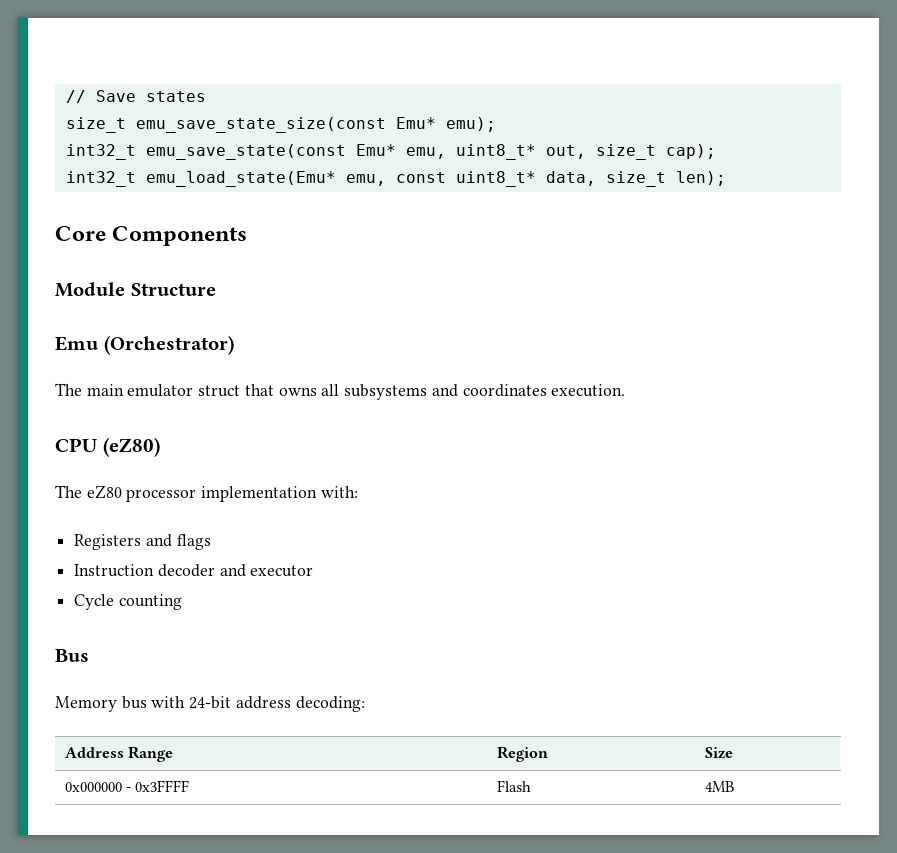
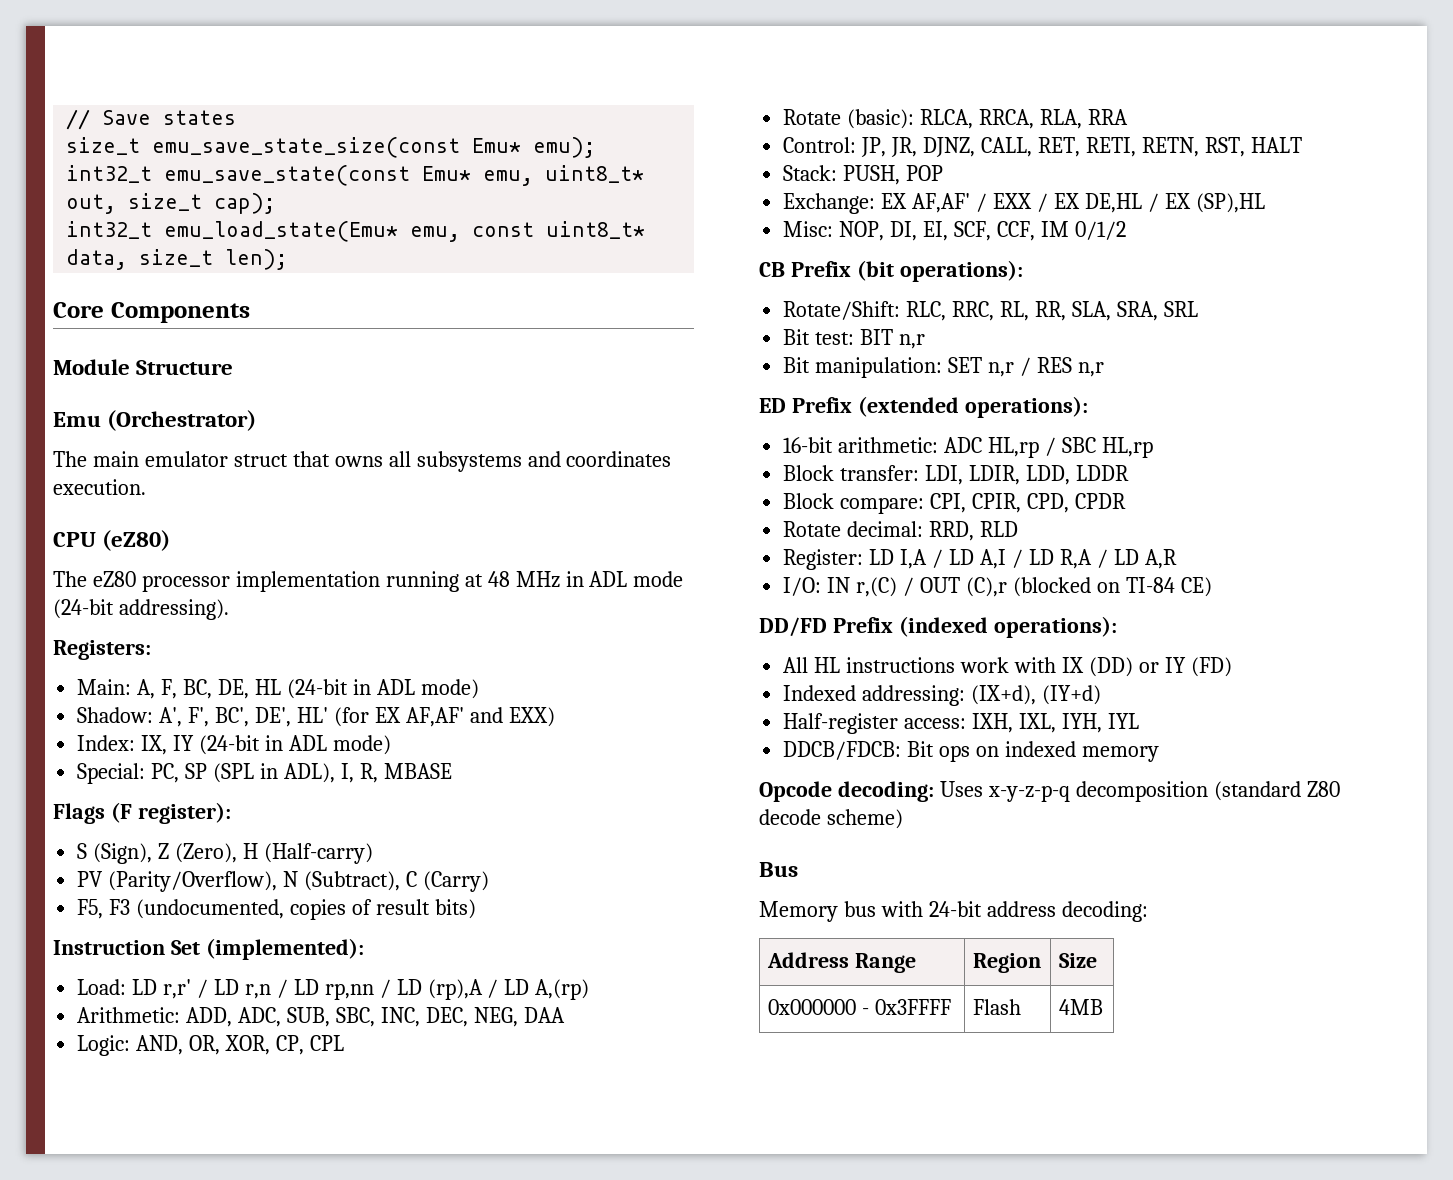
[320,486,358,498] [74,534,211,550] [74,564,314,577] [74,594,182,610] with: // Registers and flags // Instruction decoder and executor // Cycle counting -> [385,571,684,592] [53,599,229,620] [53,640,151,660] [77,679,479,699] [77,707,555,727] [77,735,391,755] [77,763,452,784] [53,802,231,824] [77,843,373,864] [77,871,489,892] [77,899,476,920] [53,938,364,960] [77,979,590,1000] [77,1007,565,1027] [77,1035,344,1056] [783,109,1128,129] [783,137,1302,157] [783,165,944,185] [783,193,1265,214] [783,221,1126,241] [759,260,1023,282] [783,301,1198,321] [783,329,926,349] [783,357,1104,378] [759,396,1088,418] [783,437,1153,458] [783,465,1129,485] [783,493,1126,514] [783,521,1019,541] [783,549,1177,570] [783,577,1212,597] [759,616,1117,638] [783,657,1232,677] [783,685,1102,706] [783,713,1139,734] [783,741,1159,762] [759,781,1340,802] [759,809,903,829] running at 48 MHz in ADL mode (24-bit addressing). // Registers: // Main: A, F, BC, DE, HL (24-bit in ADL mode) // Shadow: A', F', BC', DE', HL' (for EX AF,AF' and EXX) // Index: IX, IY (24-bit in ADL mode) // Special: PC, SP (SPL in ADL), I, R, MBASE // Flags (F register): // S (Sign), Z (Zero), H (Half-carry) // PV (Parity/Overflow), N (Subtract), C (Carry) // F5, F3 (undocumented, copies of result bits) // Instruction Set (implemented): // Load: LD r,r' / LD r,n / LD rp,nn / LD (rp),A / LD A,(rp) // Arithmetic: ADD, ADC, SUB, SBC, INC, DEC, NEG, DAA // Logic: AND, OR, XOR, CP, CPL // Rotate (basic): RLCA, RRCA, RLA, RRA // Control: JP, JR, DJNZ, CALL, RET, RETI, RETN, RST, HALT // Stack: PUSH, POP // Exchange: EX AF,AF' / EXX / EX DE,HL / EX (SP),HL // Misc: NOP, DI, EI, SCF, CCF, IM 0/1/2 // CB Prefix (bit operations): // Rotate/Shift: RLC, RRC, RL, RR, SLA, SRA, SRL // Bit test: BIT n,r // Bit manipulation: SET n,r / RES n,r // ED Prefix (extended operations): // 16-bit arithmetic: ADC HL,rp / SBC HL,rp // Block transfer: LDI, LDIR, LDD, LDDR // Block compare: CPI, CPIR, CPD, CPDR // Rotate decimal: RRD, RLD // Register: LD I,A / LD A,I / LD R,A / LD A,R // I/O: IN r,(C) / OUT (C),r (blocked on TI-84 CE) // DD/FD Prefix (indexed operations): // All HL instructions work with IX (DD) or IY (FD) // Indexed addressing: (IX+d), (IY+d) // Half-register access: IXH, IXL, IYH, IYL // DDCB/FDCB: Bit ops on indexed memory // Opcode decoding: Uses x-y-z-p-q decomposition (standard Z80 decode scheme)

